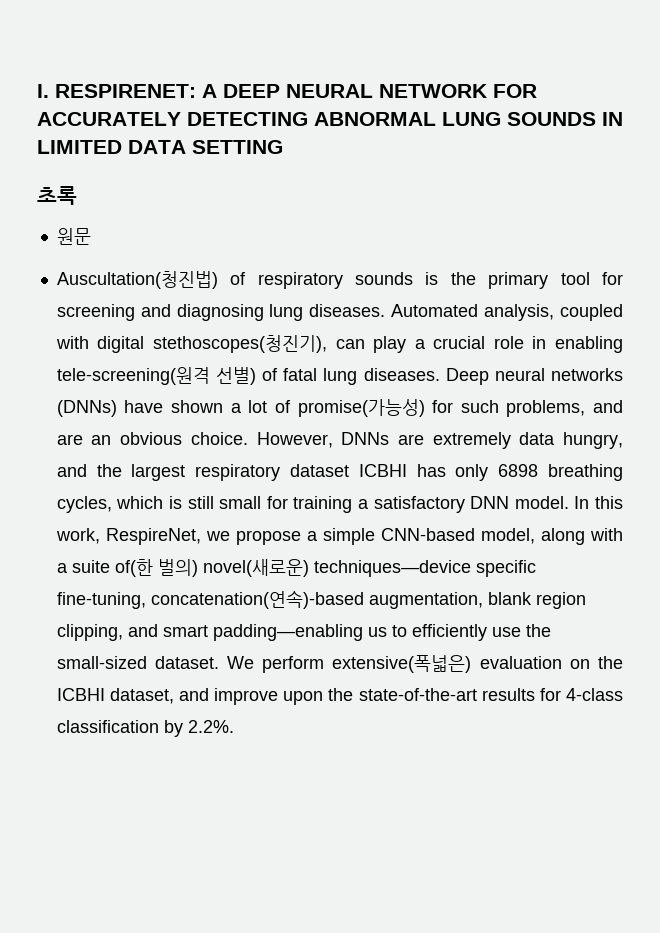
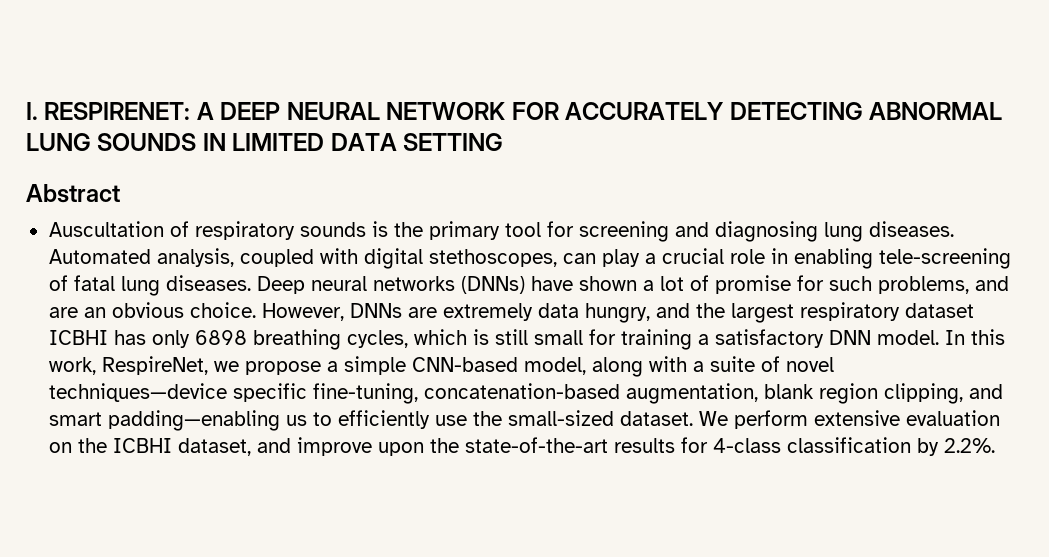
[37,186,77,205] [56,228,91,245] [56,271,218,289] 초록 // 원문 // Auscultation(청진법) -> [26,184,120,203] [48,221,164,237] Abstract // Auscultation
[152,335,327,353] stethoscopes(청진기), -> [428,249,557,267] stethoscopes,
[56,367,256,385] tele-screening(원격 선별) -> [878,248,1011,269] tele-screening
[297,399,425,417] promise(가능성) -> [714,275,791,294] promise
[114,559,309,577] of(한 벌의) novel(새로운) -> [760,356,834,372] of novel
[150,590,364,609] concatenation(연속)-based -> [423,383,620,399] concatenation-based
[332,655,472,673] extensive(폭넓은) -> [813,410,900,426] extensive

